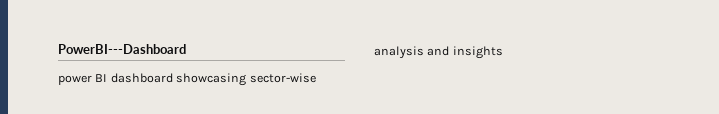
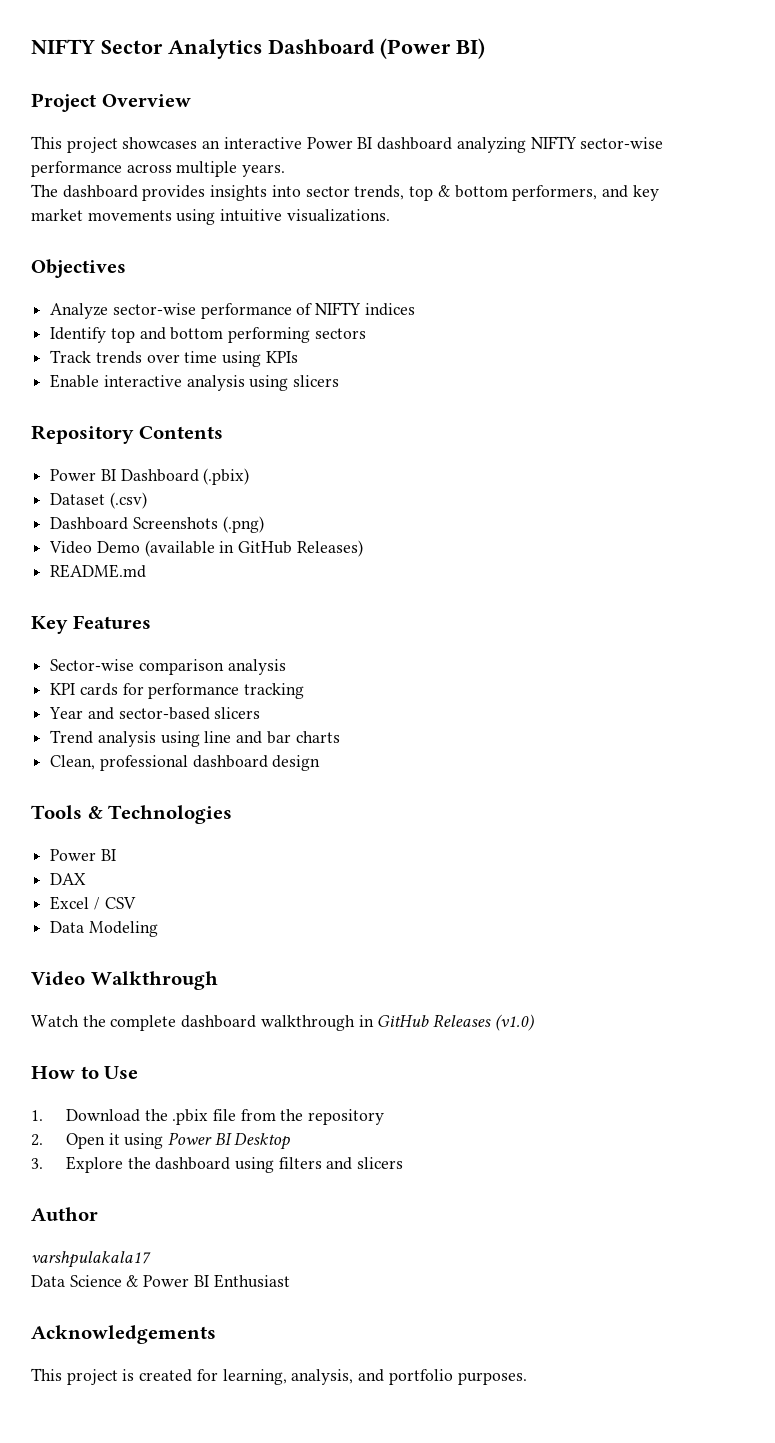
[58,44,186,54] [58,73,316,86] [374,46,503,59] PowerBI---Dashboard // power BI dashboard showcasing sector-wise analysis and insights -> [31,38,485,59] [31,93,191,112] [31,136,664,153] [31,161,286,177] [31,184,659,201] [31,209,390,225] [31,259,126,278] [50,302,415,319] [50,327,366,343] [50,350,298,367] [50,374,340,391] [31,425,223,444] [50,468,250,485] [50,492,147,509] [50,516,264,533] [49,540,363,557] [50,564,147,578] [31,615,151,634] [50,659,286,675] [50,683,305,699] [49,707,261,720] [50,730,340,747] [50,755,321,771] [31,805,233,824] [50,849,116,861] [50,873,87,885] [50,896,136,910] [50,921,158,937] [31,971,218,990] [31,1014,534,1031] [31,1066,139,1079] [31,1109,385,1125] [31,1132,291,1150] [31,1156,404,1173] [31,1207,98,1221] [31,1251,151,1268] [31,1274,290,1288] [31,1325,216,1344] [31,1368,527,1385] NIFTY Sector Analytics Dashboard (Power BI) // Project Overview // This project showcases an interactive Power BI dashboard analyzing NIFTY sector-wise performance across multiple years. // The dashboard provides insights into sector trends, top & bottom performers, and key market movements using intuitive visualizations. // Objectives // Analyze sector-wise performance of NIFTY indices // Identify top and bottom performing sectors // Track trends over time using KPIs // Enable interactive analysis using slicers // Repository Contents // Power BI Dashboard (.pbix) // Dataset (.csv) // Dashboard Screenshots (.png) // Video Demo (available in GitHub Releases) // README.md // Key Features // Sector-wise comparison analysis // KPI cards for performance tracking // Year and sector-based slicers // Trend analysis using line and bar charts // Clean, professional dashboard design // Tools & Technologies // Power BI // DAX // Excel / CSV // Data Modeling // Video Walkthrough // Watch the complete dashboard walkthrough in GitHub Releases (v1.0) // How to Use // 1. Download the .pbix file from the repository // 2. Open it using Power BI Desktop // 3. Explore the dashboard using filters and slicers // Author // varshpulakala17 // Data Science & Power BI Enthusiast // Acknowledgements // This project is created for learning, analysis, and portfolio purposes.

